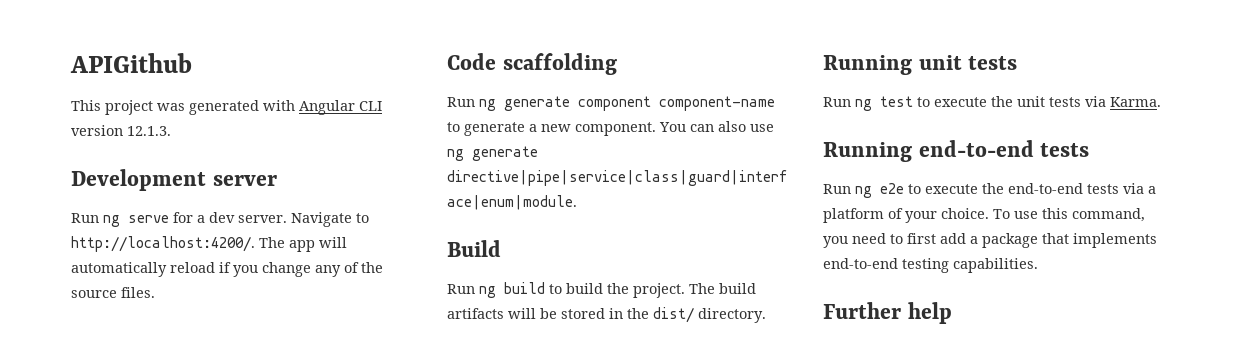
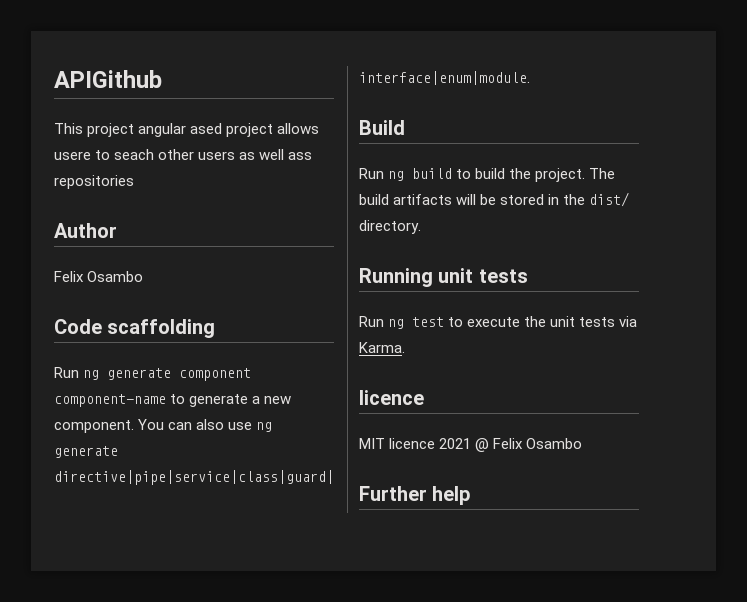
[157,100,382,115] [71,125,171,136] [71,169,277,191] [71,212,369,227] [71,236,347,252] [71,262,383,277] [71,287,155,298] was generated with Angular CLI version 12.1.3. // Development server // Run ng serve for a dev server. Navigate to http://localhost:4200/. The app will automatically reload if you change any of the source files. -> [138,123,320,137] [54,149,313,160] [54,175,134,189] [54,223,117,238] [54,271,144,282] angular ased project allows usere to seach other users as well ass repositories // Author // Felix Osambo
[823,140,1090,162] [823,183,1156,198] [823,208,1145,223] [823,233,1157,248] [823,258,1038,273] Running end-to-end tests // Run ng e2e to execute the end-to-end tests via a platform of your choice. To use this command, you need to first add a package that implements end-to-end testing capabilities. -> [359,390,424,405] [359,438,583,452] licence // MIT licence 2021 @ Felix Osambo

